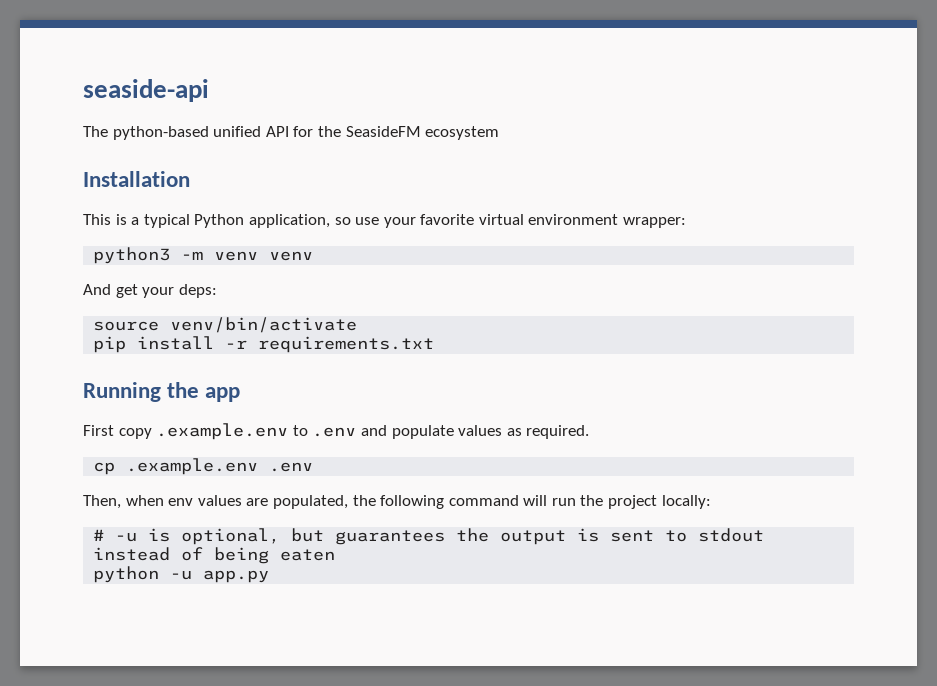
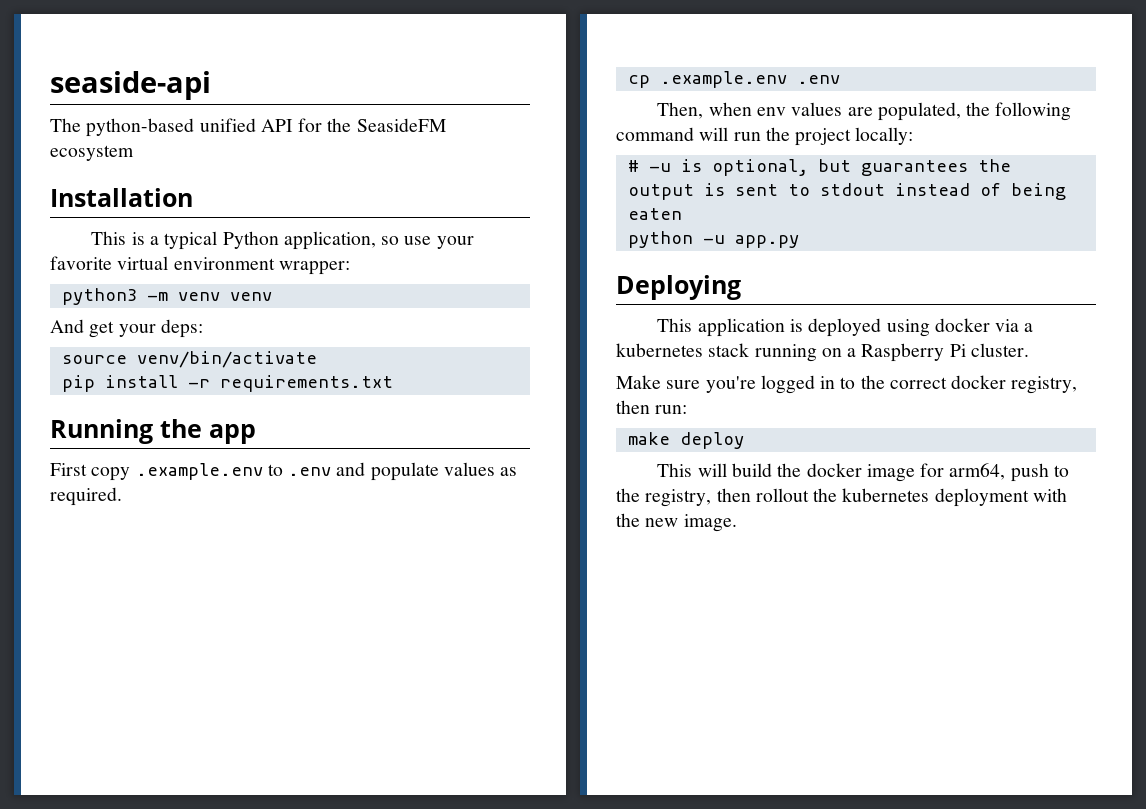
(270, 576) none -> [616,275,741,300] [657,318,1034,337] [616,343,1029,362] [616,375,1078,394] [616,400,688,414] [627,432,744,449] [657,463,1069,482] [616,488,1067,507] [616,513,737,532] // Deploying // This application is deployed using docker via a kubernetes stack running on a Raspberry Pi cluster. // Make sure you're logged in to the correct docker registry, then run: // make deploy // This will build the docker image for arm64, push to the registry, then rollout the kubernetes deployment with the new image.

